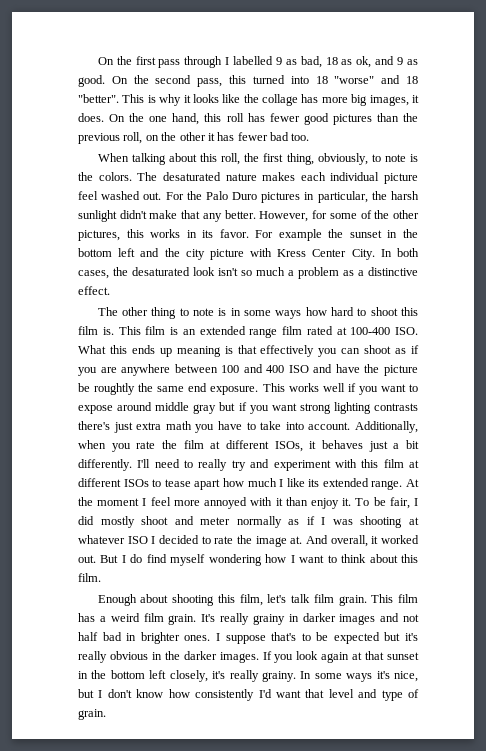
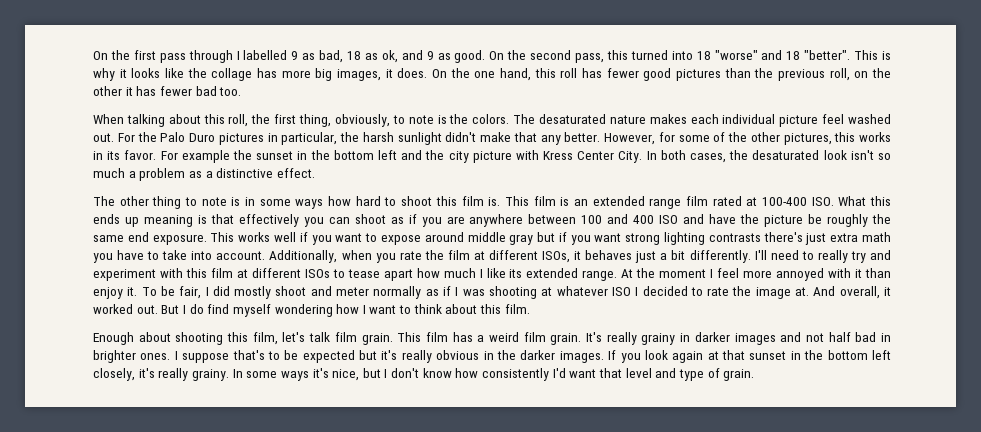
[94,383,136,395] roughtly -> [827,214,869,227] roughly

